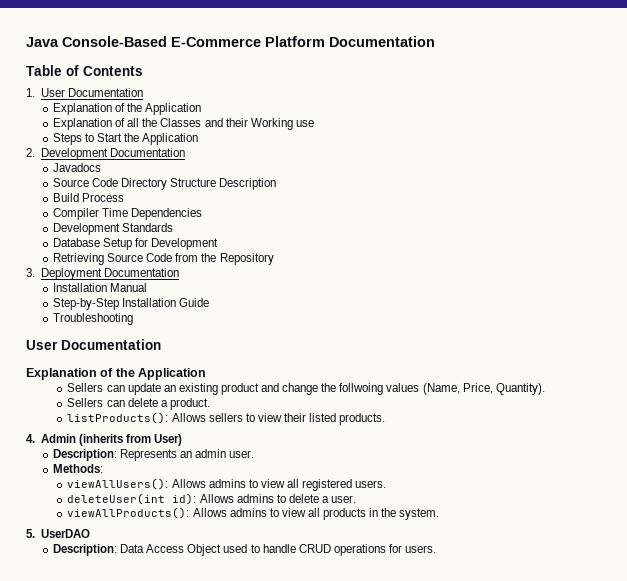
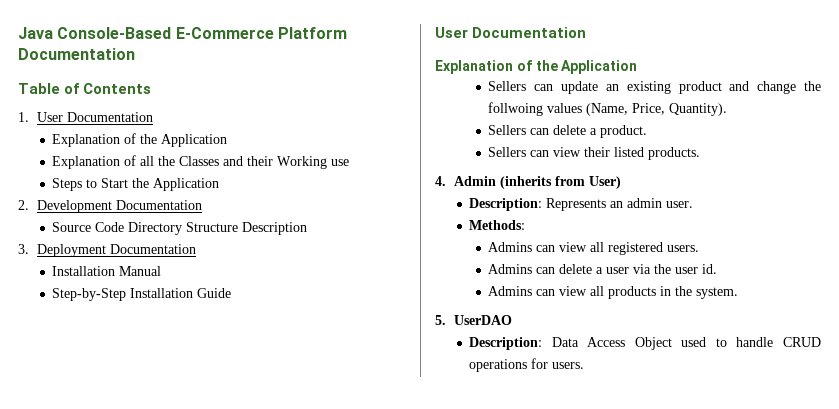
[53,163,102,172] // Javadocs -> (202, 205) none
[53,193,125,202] [53,208,203,220] [53,223,174,235] [53,238,219,250] [53,253,274,265] // Build Process // Compiler Time Dependencies // Development Standards // Database Setup for Development // Retrieving Source Code from the Repository -> (308, 228) none
[53,313,134,325] // Troubleshooting -> (232, 293) none
[67,412,255,424] listProducts(): Allows sellers to -> [488,147,550,157] Sellers can
[67,478,258,490] viewAllUsers(): Allows admins to -> [488,242,556,252] Admins can
[67,493,357,505] [67,507,279,519] deleteUser(int id): Allows admins to delete a user. // viewAllProducts(): Allows admins to -> [488,264,718,274] [488,286,556,296] Admins can delete a user via the user id. // Admins can

